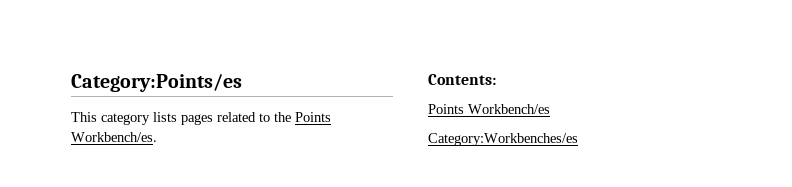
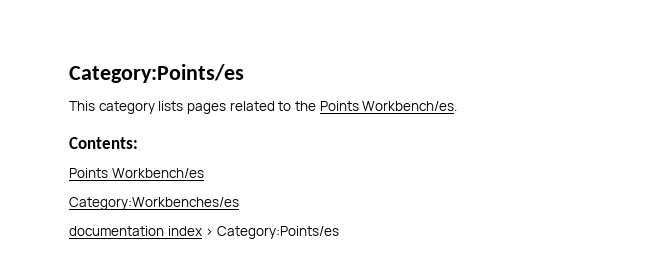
(578, 139) none -> [69,226,339,239] // documentation index > Category:Points/es

